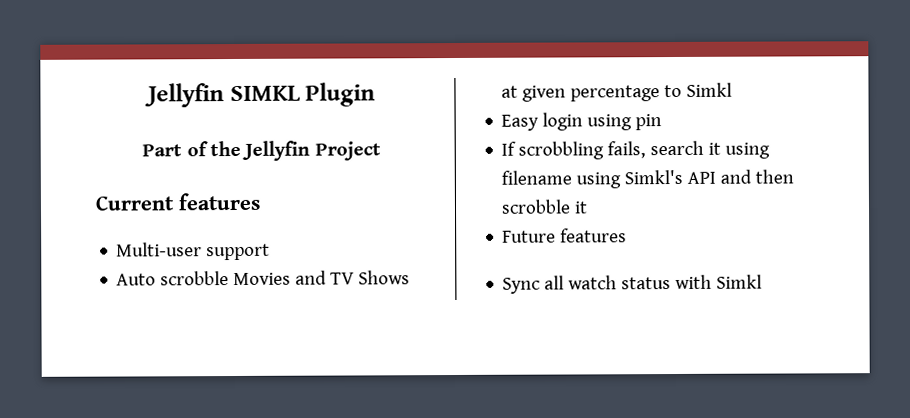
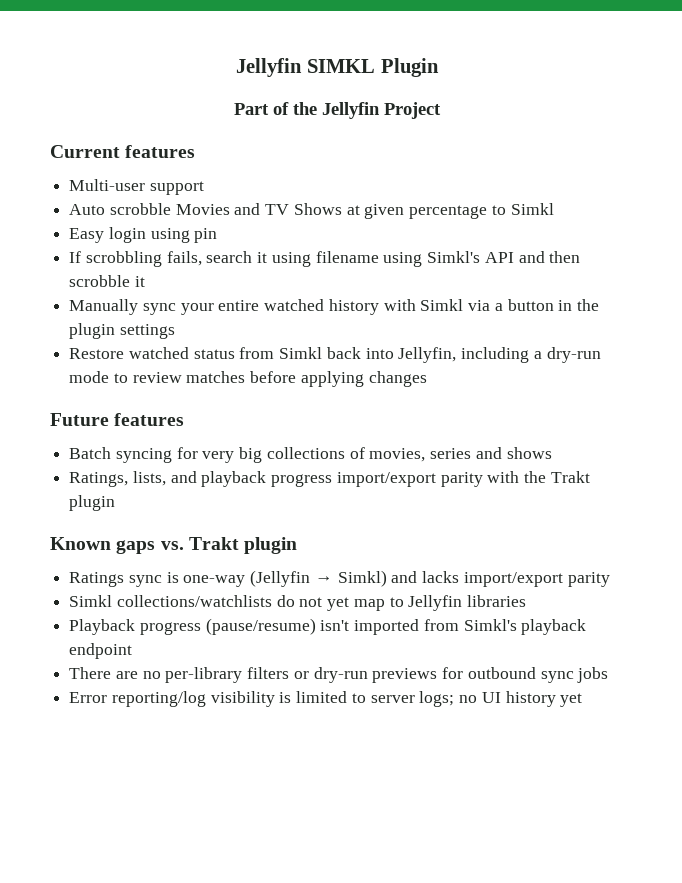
[502,228,628,243] [502,274,763,294] Future features // Sync all watch status with Simkl -> [69,299,599,315] [69,323,175,339] [69,347,601,363] [69,371,427,387] [50,413,185,426] [69,447,552,463] [69,471,590,487] [69,495,116,511] [50,537,298,554] [69,570,610,587] [69,595,527,611] [69,618,587,635] [69,643,133,659] [69,667,609,683] [69,691,583,707] Manually sync your entire watched history with Simkl via a button in the plugin settings // Restore watched status from Simkl back into Jellyfin, including a dry-run mode to review matches before applying changes // Future features // Batch syncing for very big collections of movies, series and shows // Ratings, lists, and playback progress import/export parity with the Trakt plugin // Known gaps vs. Trakt plugin // Ratings sync is one-way (Jellyfin → Simkl) and lacks import/export parity // Simkl collections/watchlists do not yet map to Jellyfin libraries // Playback progress (pause/resume) isn't imported from Simkl's playback endpoint // There are no per-library filters or dry-run previews for outbound sync jobs // Error reporting/log visibility is limited to server logs; no UI history yet

